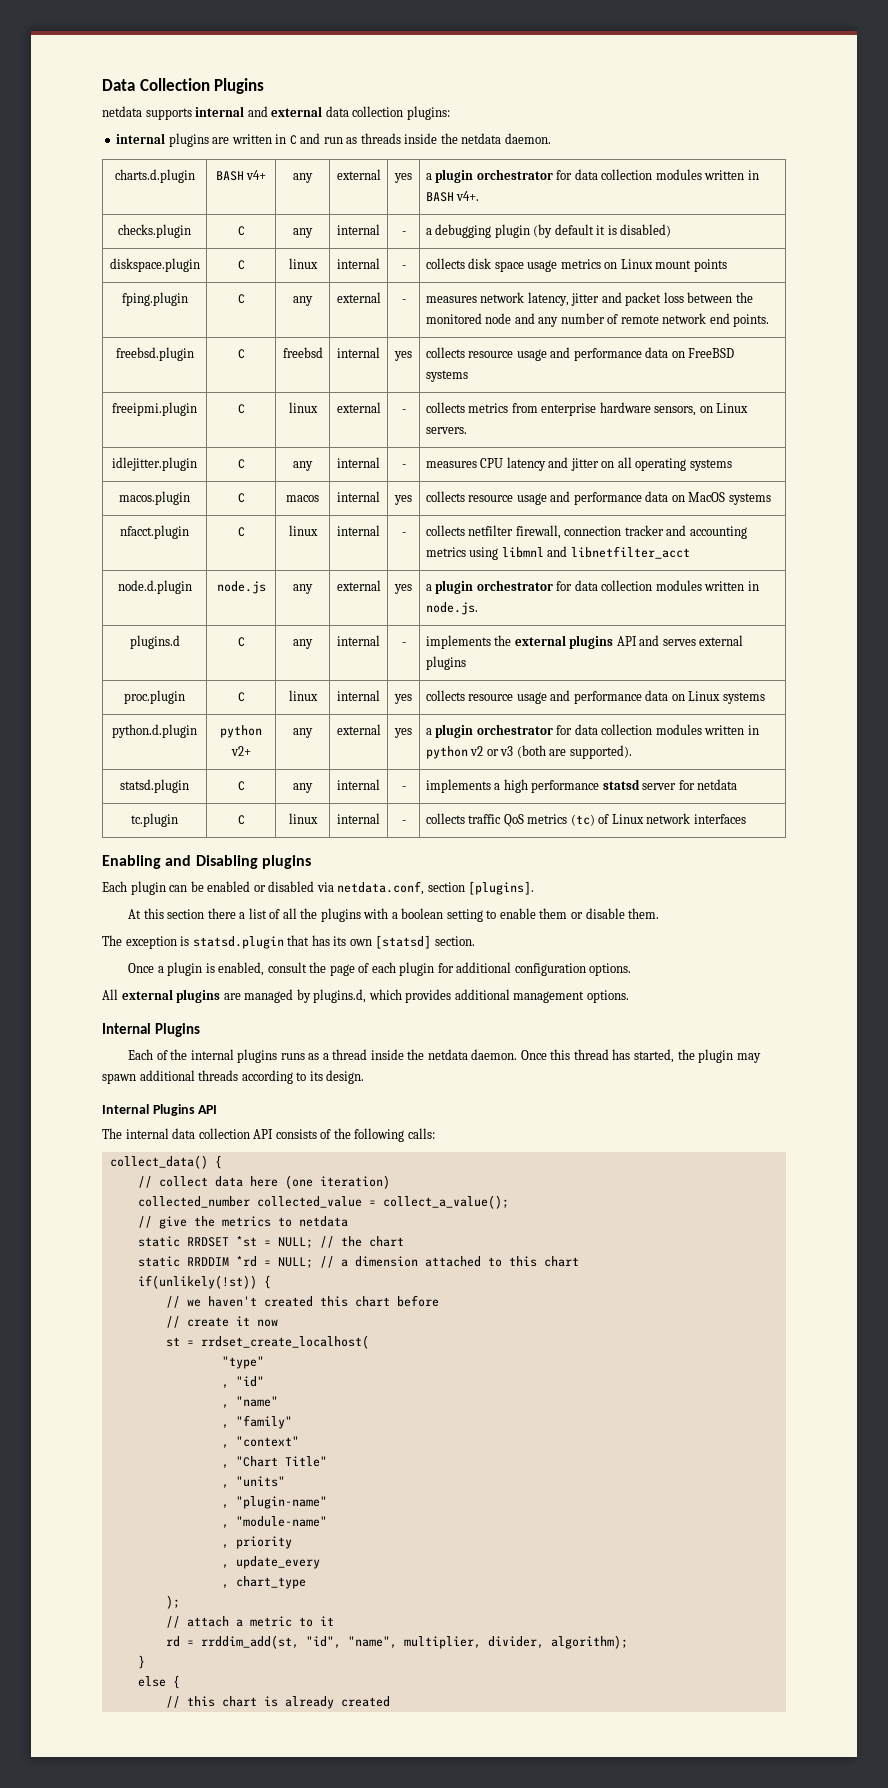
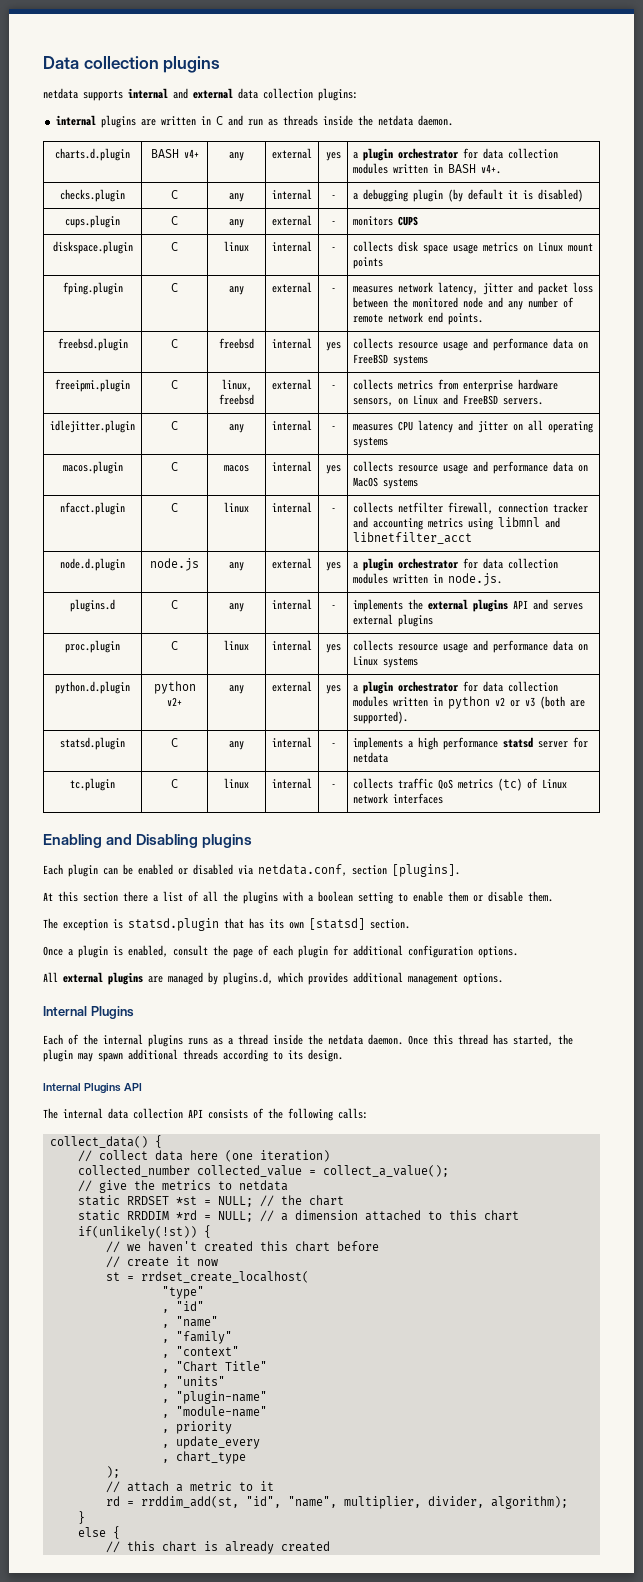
[139,78,265,94] Collection Plugins -> [83,56,221,73] collection plugins
(672, 230) none -> [65,215,120,228] [171,216,178,225] [229,219,244,228] [272,215,312,226] [330,221,336,225] [353,216,419,226] // cups.plugin | C | any | external | - | monitors CUPS
[288,402,318,413] linux -> [221,379,252,391] [219,394,254,405] linux, freebsd
(749, 408) none -> [443,394,499,405] and FreeBSD

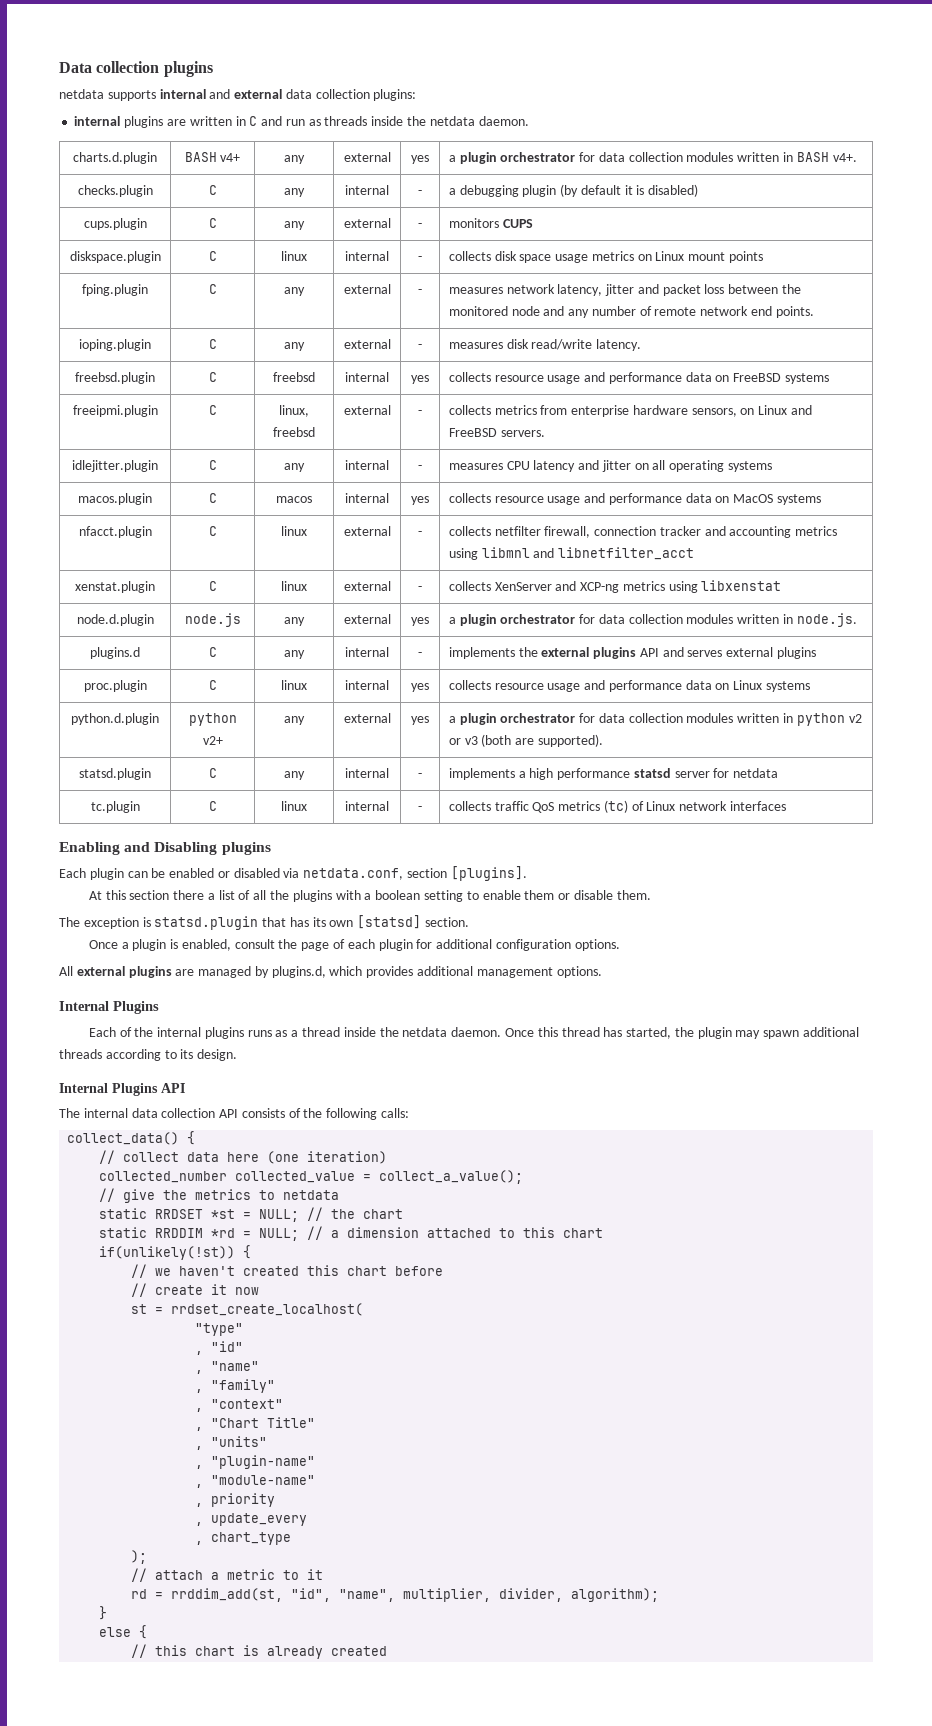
(484, 319) none -> [79,339,151,351] [208,339,217,349] [284,342,305,351] [343,339,391,349] [418,344,422,349] [448,339,642,351] // ioping.plugin | C | any | external | - | measures disk read/write latency.
[272,502,312,513] internal -> [343,526,391,536] external
(473, 538) none -> [75,581,155,593] [208,581,217,591] [281,581,307,591] [343,581,391,591] [418,586,422,591] [448,580,782,593] // xenstat.plugin | C | linux | external | - | collects XenServer and XCP-ng metrics using libxenstat

